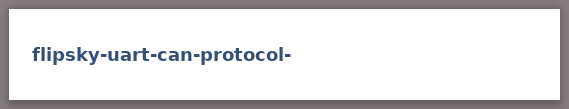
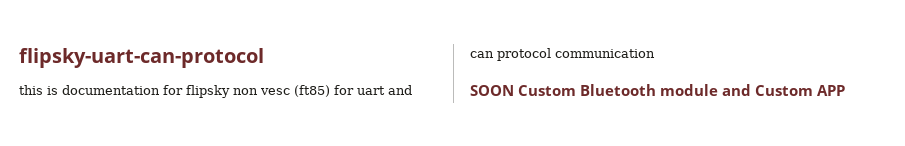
[32,47,291,65] flipsky-uart-can-protocol- -> [19,48,264,68] [19,85,412,98] [470,48,655,61] [470,84,846,96] flipsky-uart-can-protocol // this is documentation for flipsky non vesc (ft85) for uart and can protocol communication // SOON Custom Bluetooth module and Custom APP

